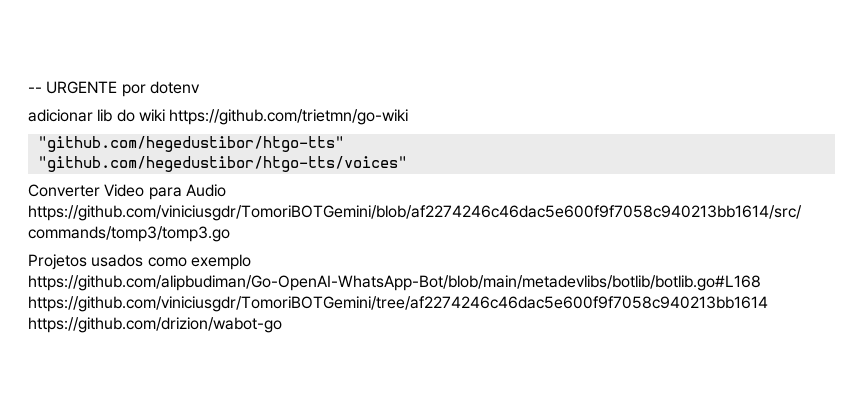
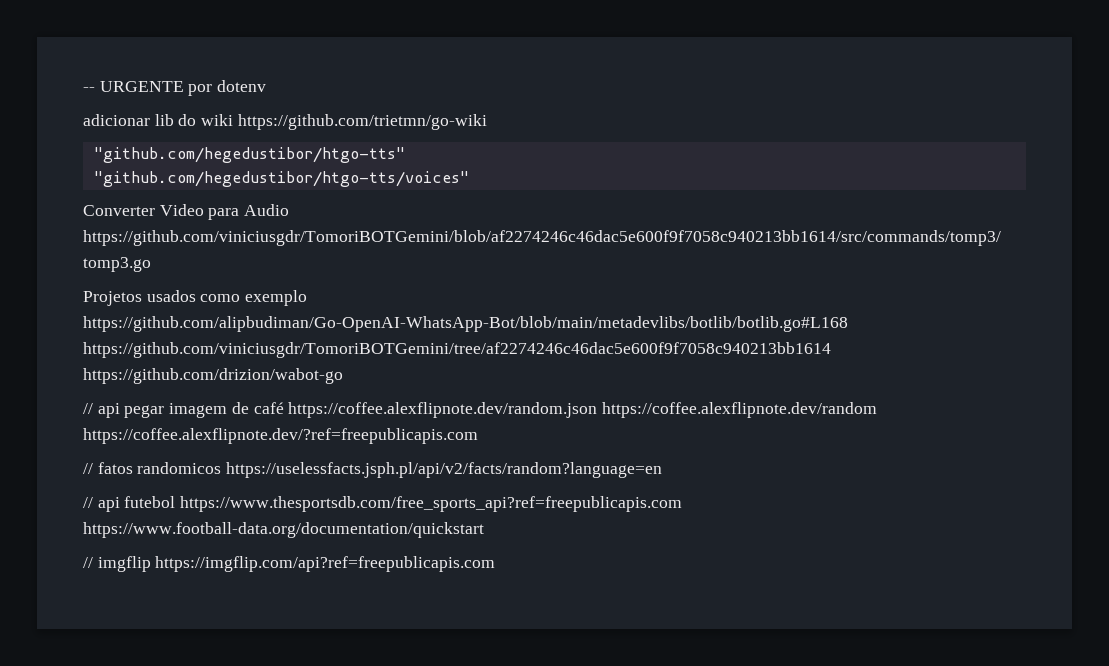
(282, 325) none -> [83,402,878,418] [83,428,478,444] [83,462,663,478] [83,496,683,512] [83,522,484,538] [83,556,496,572] // // api pegar imagem de café https://coffee.alexflipnote.dev/random.json https://coffee.alexflipnote.dev/random https://coffee.alexflipnote.dev/?ref=freepublicapis.com // // fatos randomicos https://uselessfacts.jsph.pl/api/v2/facts/random?language=en // // api futebol https://www.thesportsdb.com/free_sports_api?ref=freepublicapis.com https://www.football-data.org/documentation/quickstart // // imgflip https://imgflip.com/api?ref=freepublicapis.com

